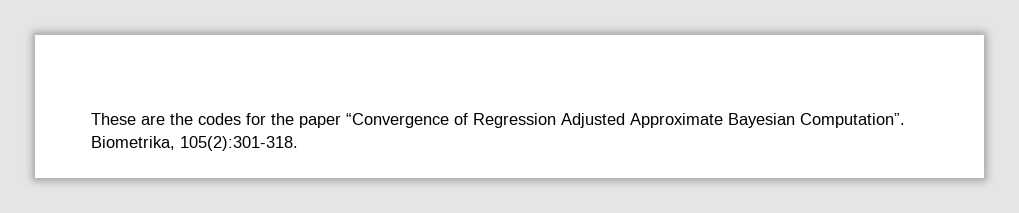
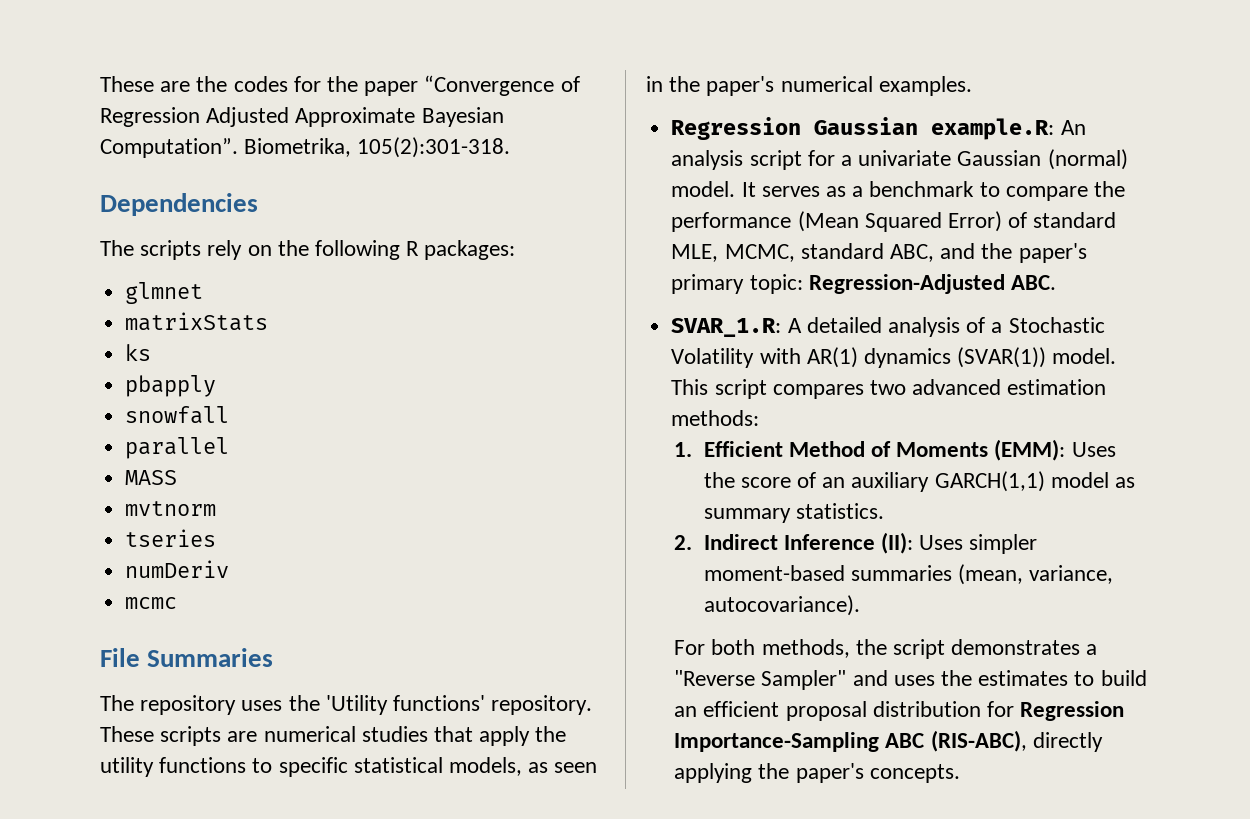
(298, 143) none -> [100,193,258,216] [100,240,516,260] [125,282,204,304] [125,312,269,331] [125,344,152,361] [125,375,217,397] [125,406,230,424] [125,437,230,459] [125,470,178,485] [125,501,217,516] [125,529,217,547] [125,560,230,578] [125,597,178,609] [100,648,274,667] [100,695,593,715] [100,726,567,746] [100,757,598,777] [646,76,972,96] [671,117,1086,140] [671,149,1128,170] [671,181,1125,201] [671,211,1117,232] [671,243,1087,263] [671,274,1056,294] [671,317,1105,337] [671,347,1117,368] [671,379,1107,399] [671,410,760,426] [674,439,1116,461] [703,471,1136,492] [703,503,884,523] [674,532,1038,554] [703,564,1114,585] [703,595,860,616] [674,639,1098,659] [674,670,1147,690] [674,701,1125,721] [674,730,1103,752] [674,763,960,783] // Dependencies // The scripts rely on the following R packages: // glmnet // matrixStats // ks // pbapply // snowfall // parallel // MASS // mvtnorm // tseries // numDeriv // mcmc // File Summaries // The repository uses the 'Utility functions' repository. These scripts are numerical studies that apply the utility functions to specific statistical models, as seen in the paper's numerical examples. // Regression Gaussian example.R: An analysis script for a univariate Gaussian (normal) model. It serves as a benchmark to compare the performance (Mean Squared Error) of standard MLE, MCMC, standard ABC, and the paper's primary topic: Regression-Adjusted ABC. // SVAR_1.R: A detailed analysis of a Stochastic Volatility with AR(1) dynamics (SVAR(1)) model. This script compares two advanced estimation methods: // 1. Efficient Method of Moments (EMM): Uses the score of an auxiliary GARCH(1,1) model as summary statistics. // 2. Indirect Inference (II): Uses simpler moment-based summaries (mean, variance, autocovariance). // For both methods, the script demonstrates a "Reverse Sampler" and uses the estimates to build an efficient proposal distribution for Regression Importance-Sampling ABC (RIS-ABC), directly applying the paper's concepts.

